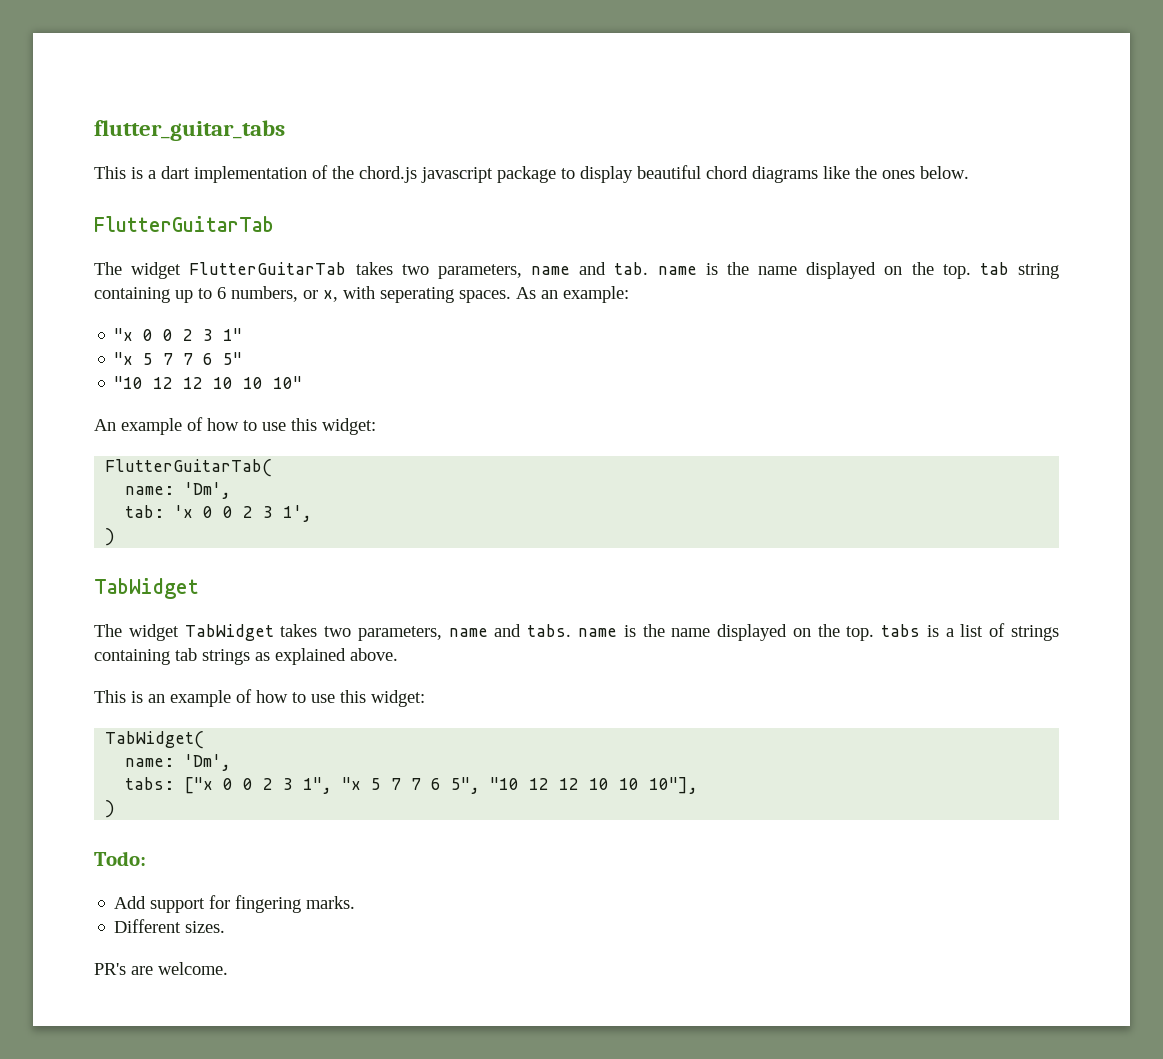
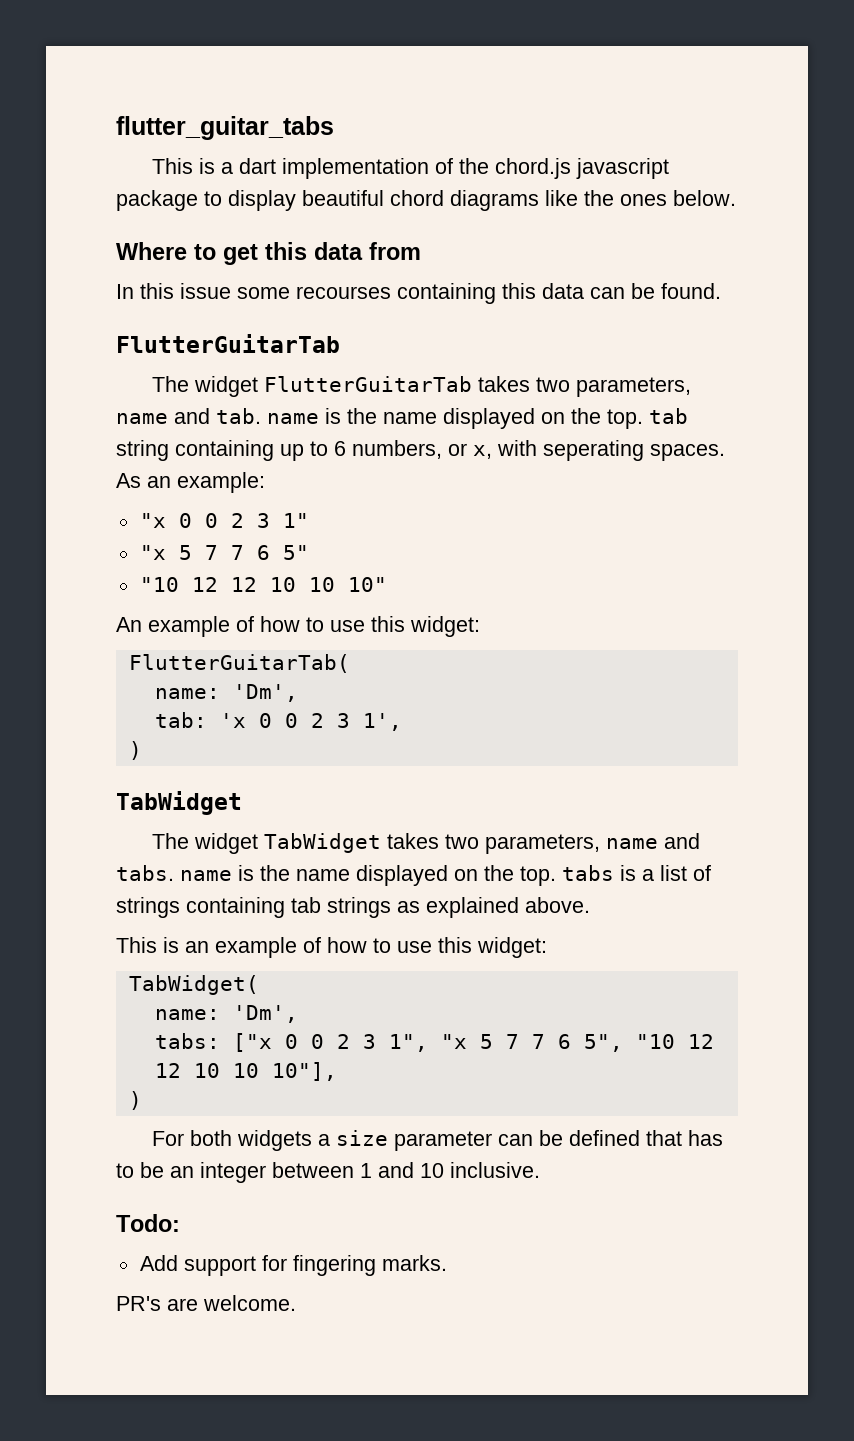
(969, 172) none -> [116,242,421,265] [116,283,721,304] // Where to get this data from // In this issue some recourses containing this data can be found.
(116, 809) none -> [152,1130,724,1151] [116,1162,540,1183] // For both widgets a size parameter can be defined that has to be an integer between 1 and 10 inclusive.
[114,919,226,933] // Different sizes. -> (447, 1263) none

